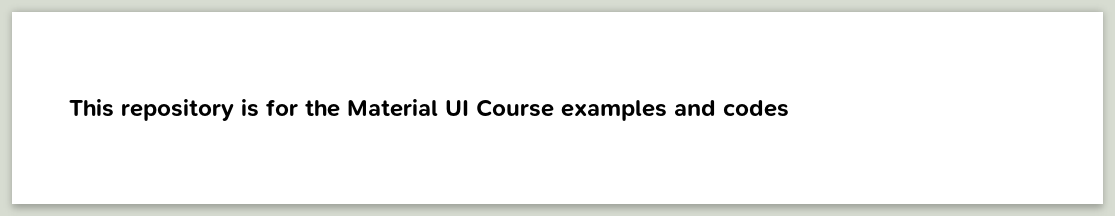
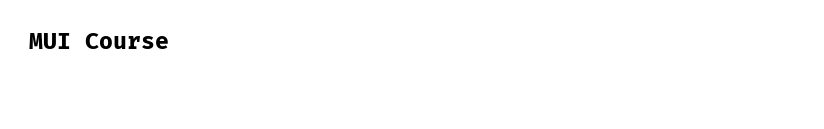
[69,99,789,121] This repository is for the Material UI Course examples and codes -> [29,33,169,49] MUI Course

